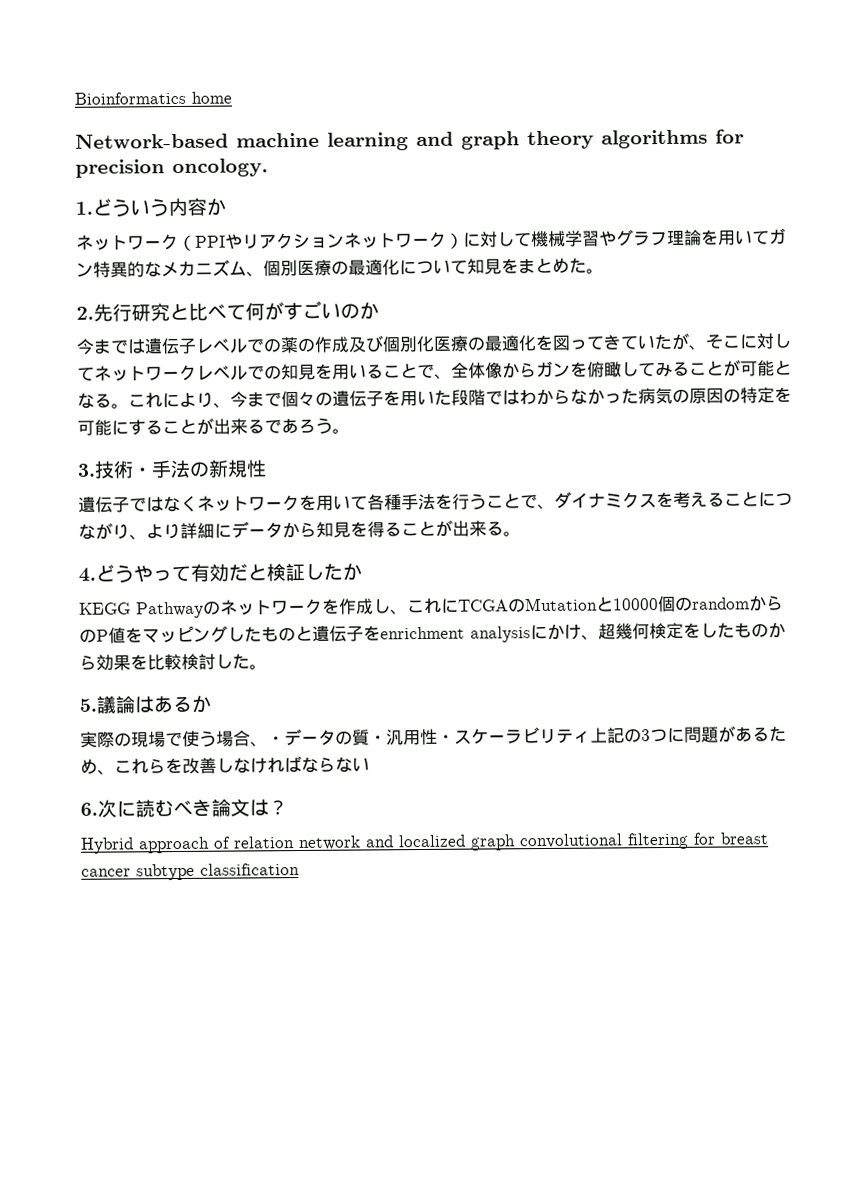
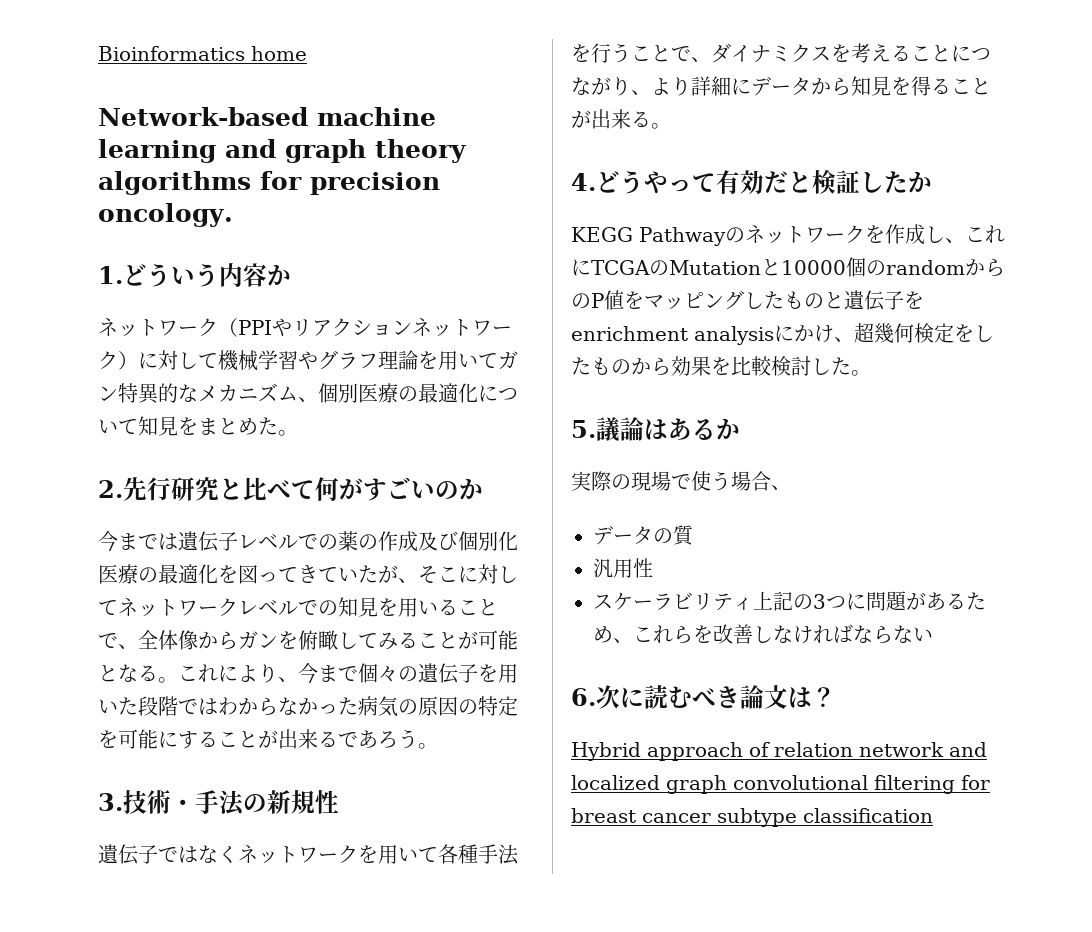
[267,736,285,745] ・ -> (791, 487) //
[369,735,387,744] ・ -> (694, 535) //
[437,734,455,743] ・ -> (653, 568) //

